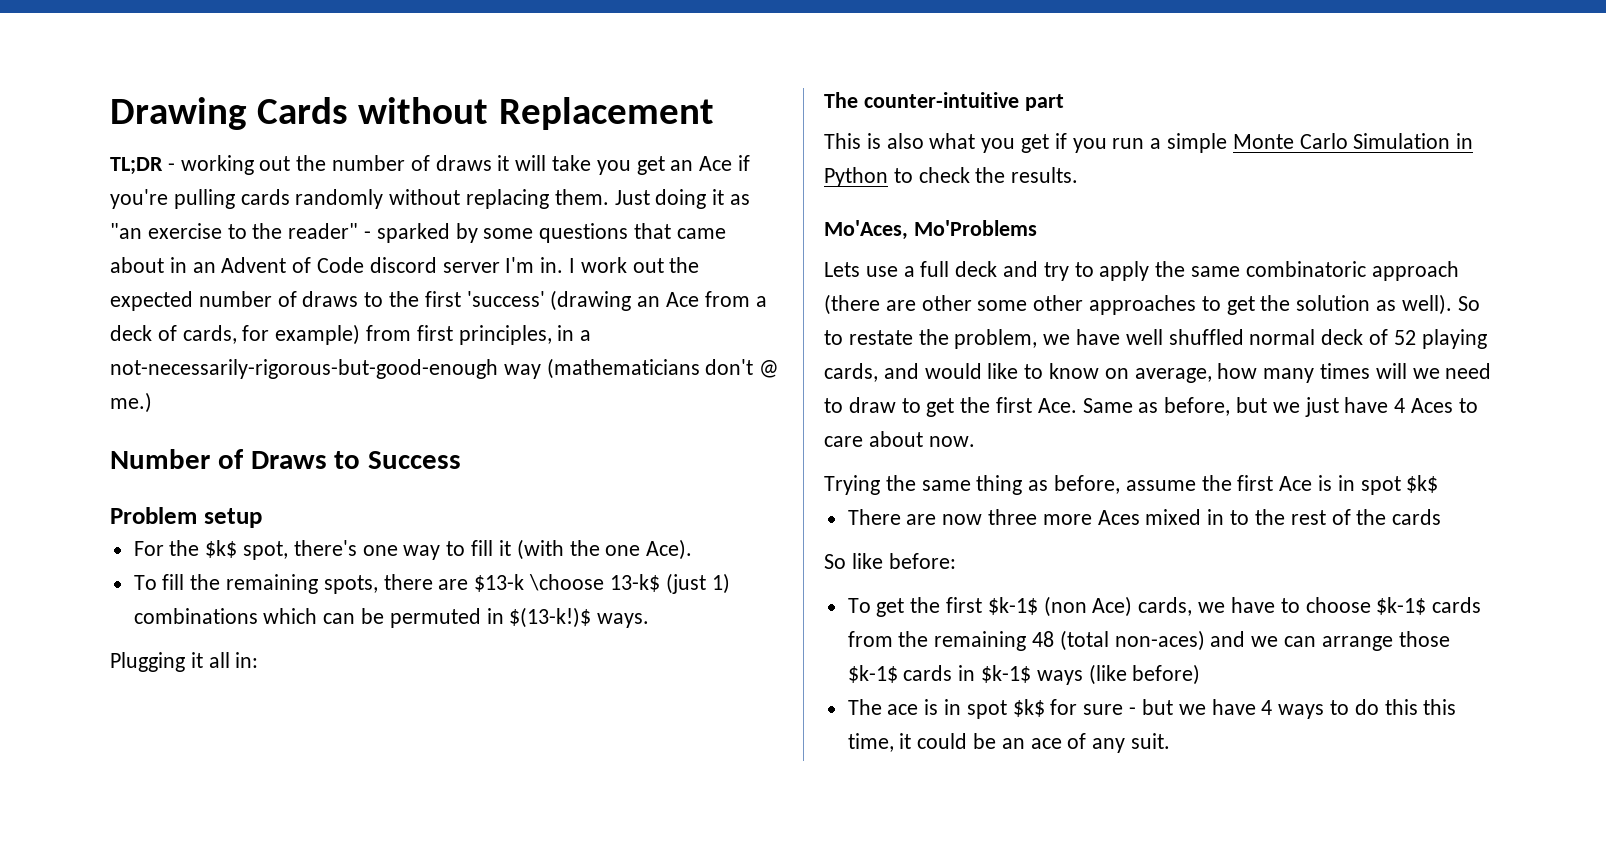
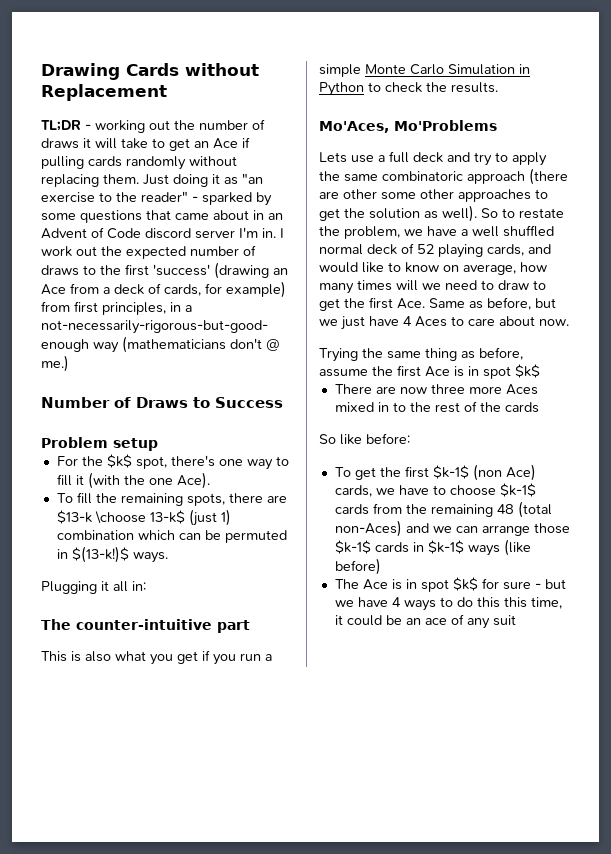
[596,160,631,175] you -> [152,138,165,148] to
[110,189,168,209] you're -> (250, 142) none
[133,608,258,624] combinations -> [56,530,134,540] combination
(1121, 337) none -> [461,229,468,236] a
[1114,630,1205,651] non-aces) -> [334,520,402,537] non-Aces)
[887,704,919,715] ace -> [362,579,388,590] Ace
[1131,733,1171,749] suit. -> [492,615,516,626] suit

